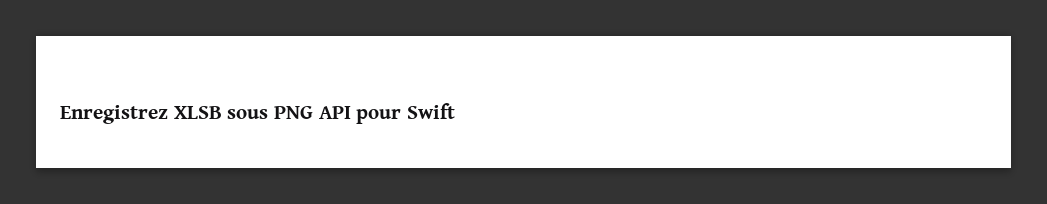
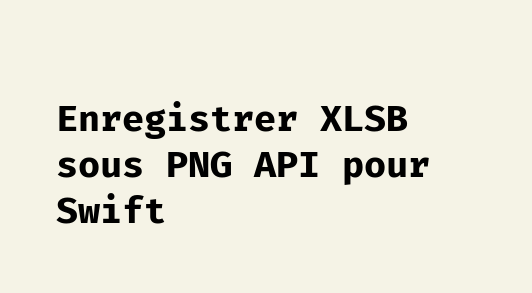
[60,105,168,124] Enregistrez -> [56,101,298,139] Enregistrer

